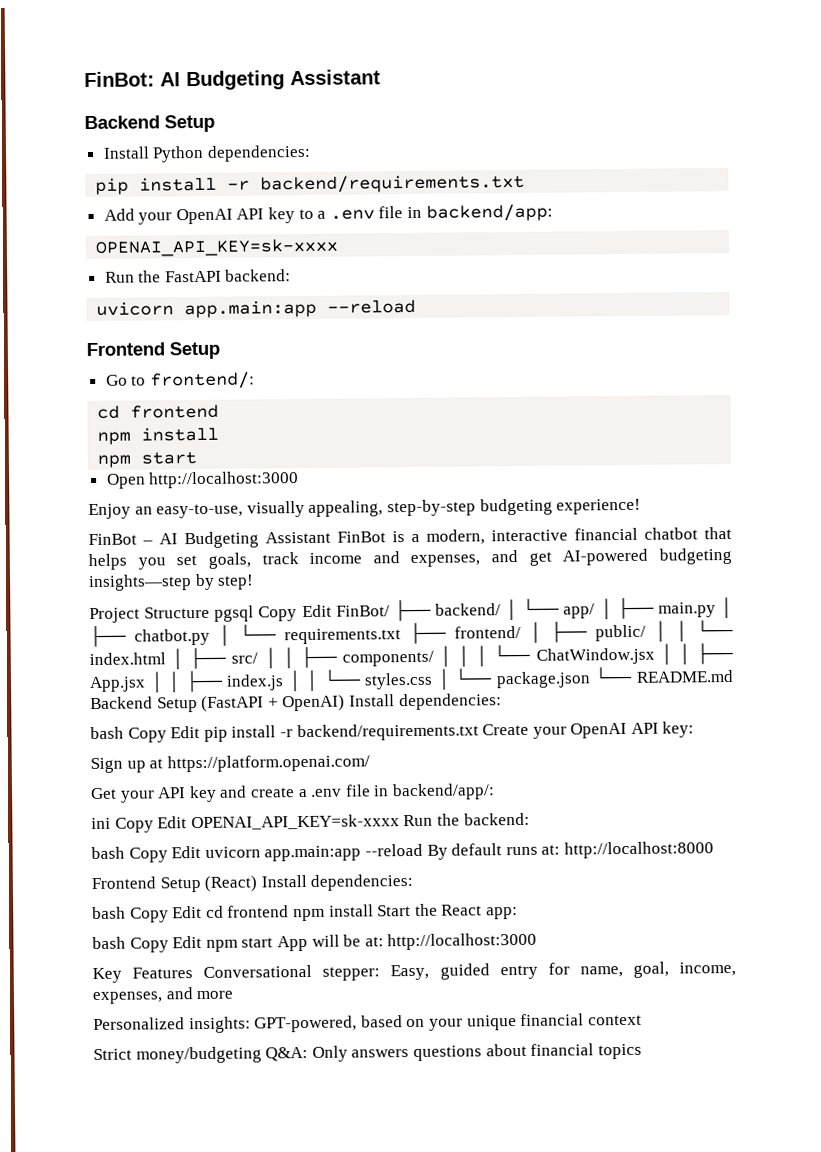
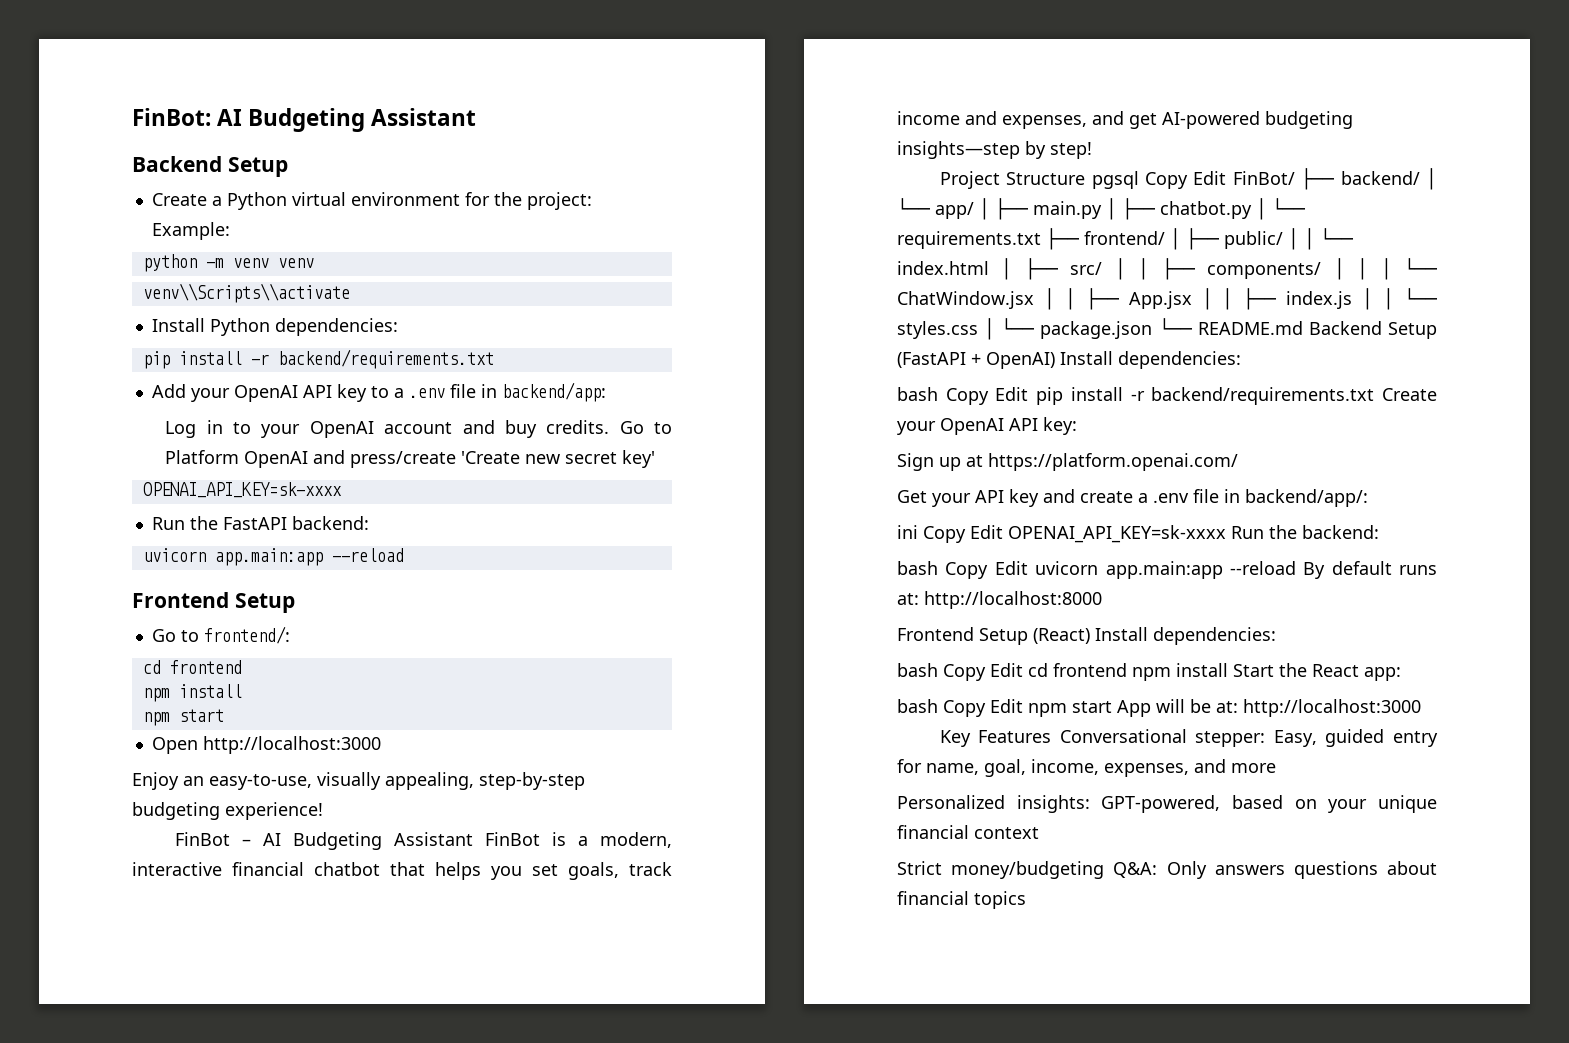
(215, 123) none -> [151,192,592,210] [151,222,230,240] [142,254,314,272] [142,283,350,303] // Create a Python virtual environment for the project: Example: // python -m venv venv // venv\\Scripts\\activate
(553, 212) none -> [165,420,672,438] [165,450,656,468] // Log in to your OpenAI account and buy credits. Go to Platform OpenAI and press/create 'Create new secret key'

